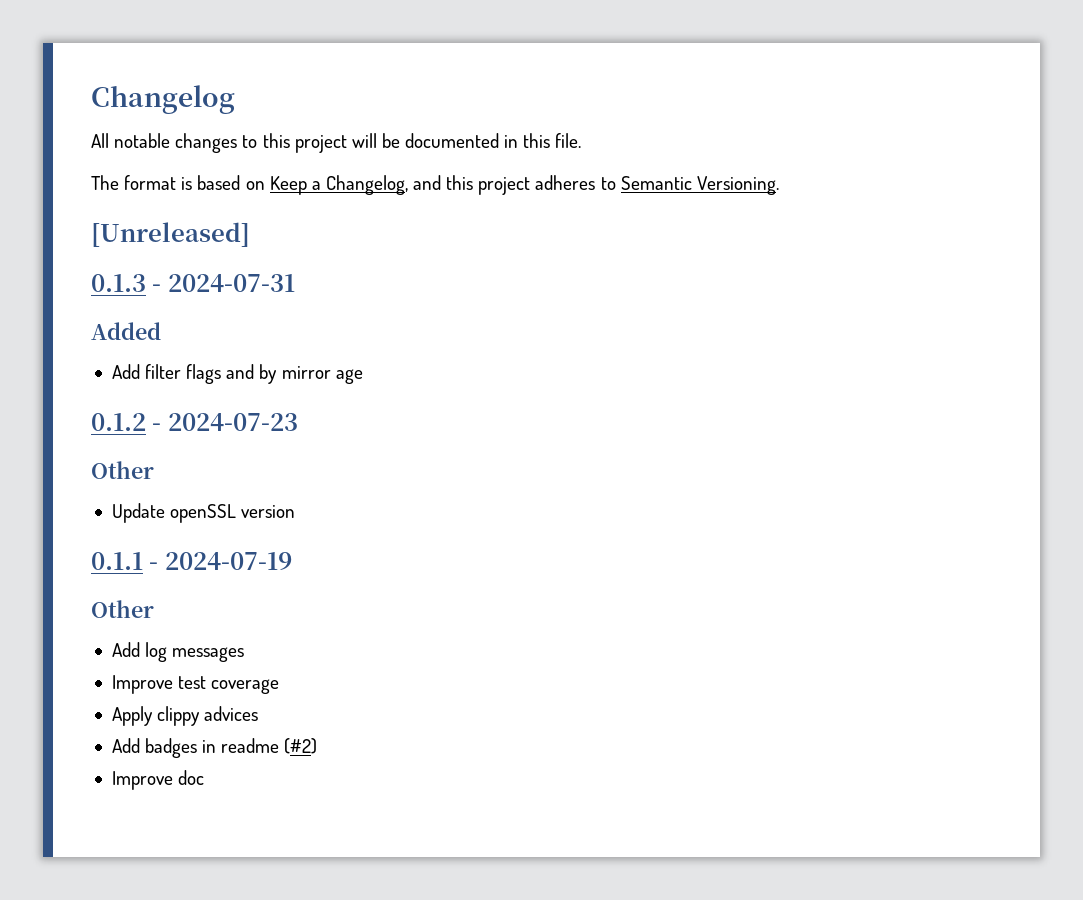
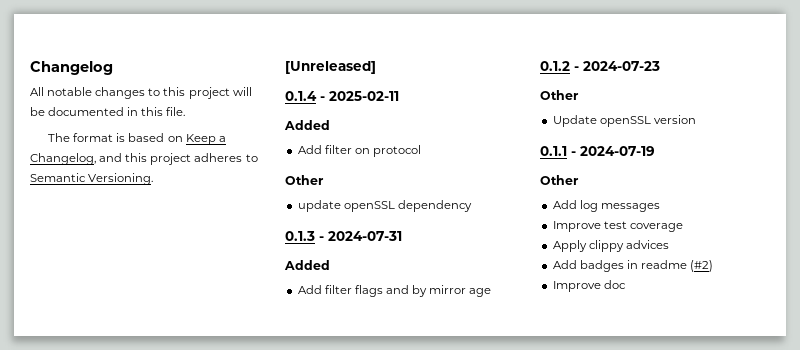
(250, 234) none -> [285,91,399,101] [284,120,330,130] [297,145,421,157] [285,175,324,185] [297,200,472,212] // 0.1.4 - 2025-02-11 // Added // Add filter on protocol // Other // update openSSL dependency

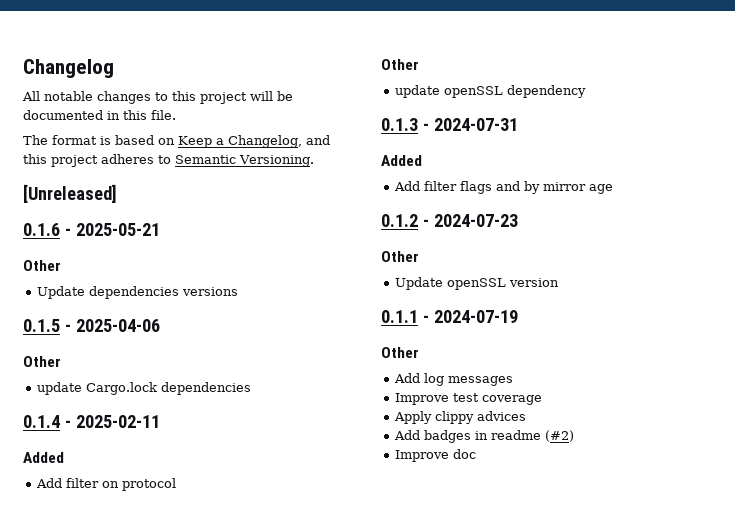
(376, 67) none -> [23,223,160,236] [23,260,61,271] [37,286,239,299] [23,319,160,332] [23,356,61,367] [37,382,252,395] // 0.1.6 - 2025-05-21 // Other // Update dependencies versions // 0.1.5 - 2025-04-06 // Other // update Cargo.lock dependencies

